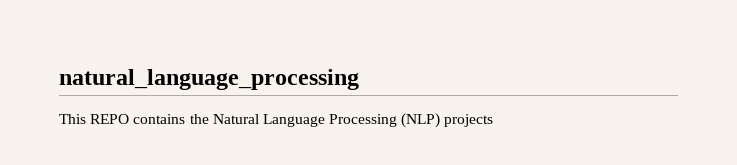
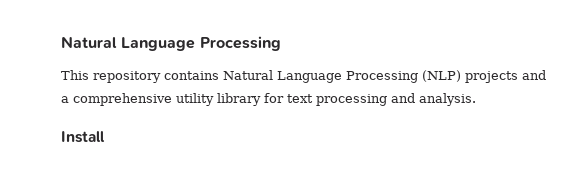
[59,69,359,90] [59,114,209,124] natural_language_processing // This REPO contains the -> [61,36,281,51] [61,70,219,83] Natural Language Processing // This repository contains
(494, 120) none -> [522,70,546,80] [61,93,476,106] [61,131,105,143] and a comprehensive utility library for text processing and analysis. // Install

